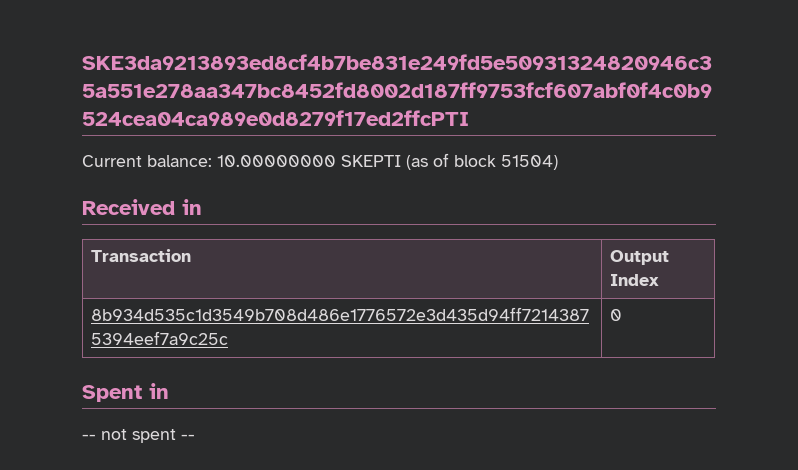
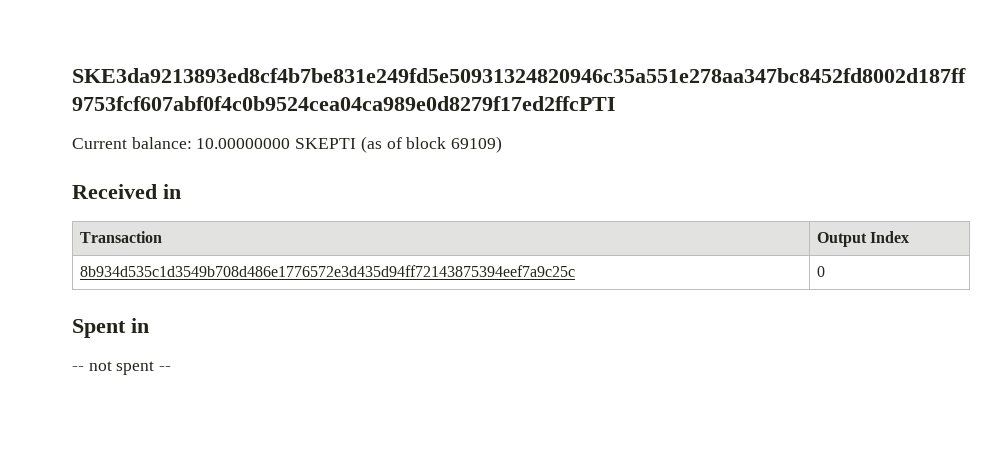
[501,155,558,170] 51504) -> [451,136,503,153] 69109)

